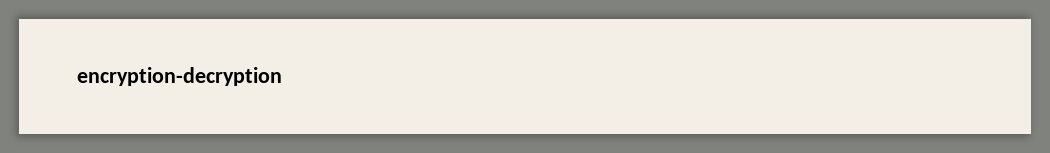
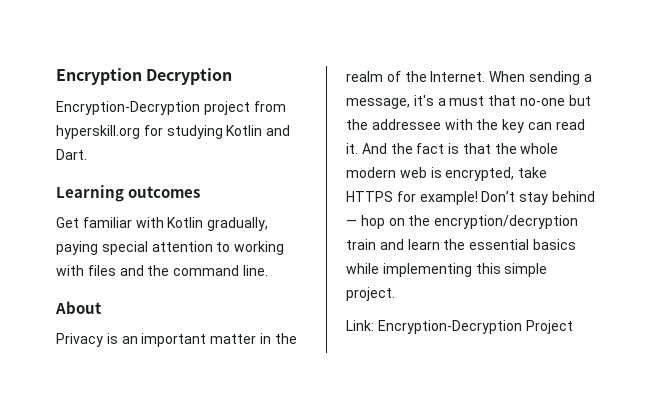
[77,67,282,86] encryption-decryption -> [56,68,233,85] [56,101,286,115] [56,125,291,139] [56,149,87,160] [56,185,201,202] [56,217,269,231] [56,241,285,255] [56,265,268,276] [55,301,102,314] [56,333,297,347] [346,71,592,85] [346,95,591,109] [346,119,585,133] [346,143,559,154] [346,167,548,181] [346,191,595,205] [346,215,579,229] [346,239,576,250] [346,263,548,277] [346,287,395,301] [346,320,573,334] Encryption Decryption // Encryption-Decryption project from hyperskill.org for studying Kotlin and Dart. // Learning outcomes // Get familiar with Kotlin gradually, paying special attention to working with files and the command line. // About // Privacy is an important matter in the realm of the Internet. When sending a message, it's a must that no-one but the addressee with the key can read it. And the fact is that the whole modern web is encrypted, take HTTPS for example! Don’t stay behind — hop on the encryption/decryption train and learn the essential basics while implementing this simple project. // Link: Encryption-Decryption Project

